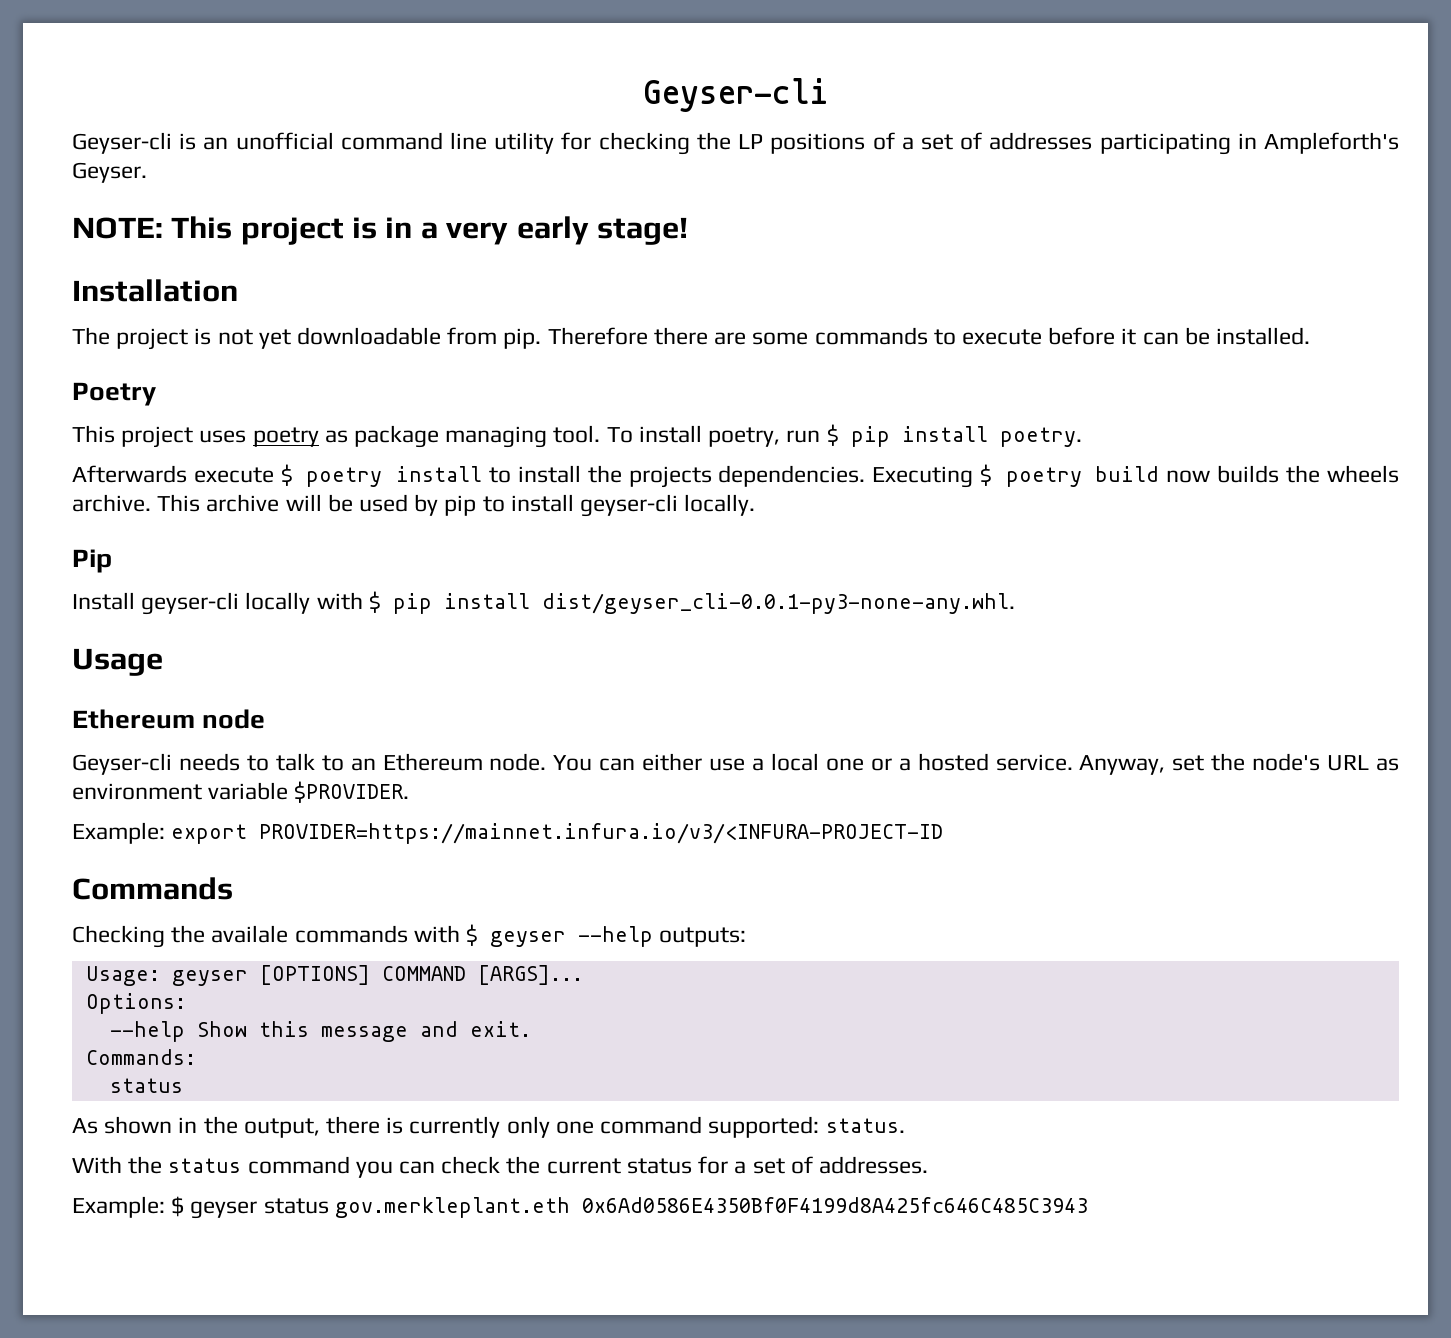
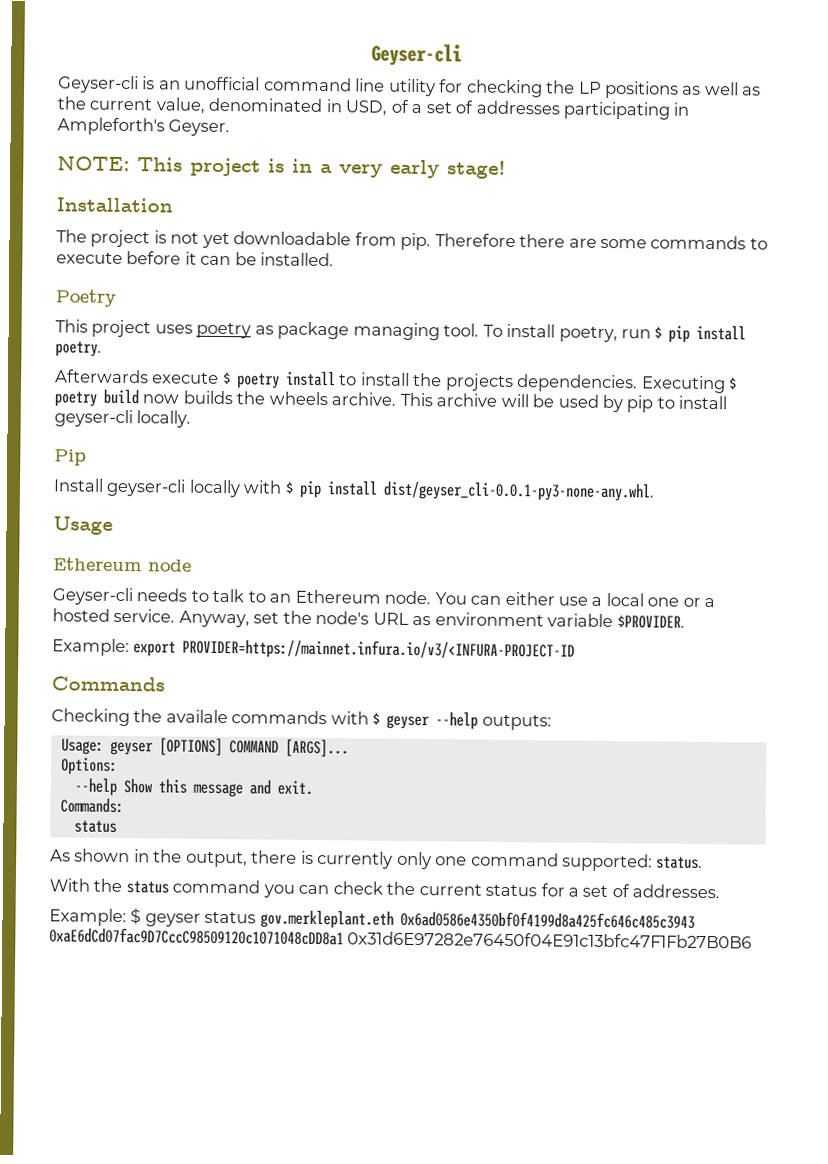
(866, 143) none -> [682,81,762,96] [57,96,388,116] as well as the current value, denominated in USD,
[581,1197,1088,1213] 0x6Ad0586E4350Bf0F4199d8A425fc646C485C3943 -> [399,910,695,929] [49,927,753,949] 0x6ad0586e4350bf0f4199d8a425fc646c485c3943 0xaE6dCd07fac9D7CccC98509120c1071048cDD8a1 0x31d6E97282e76450f04E91c13bfc47F1Fb27B0B6

